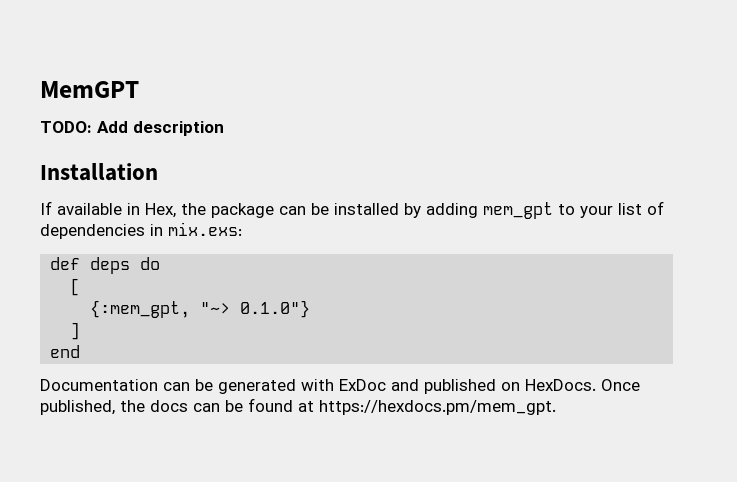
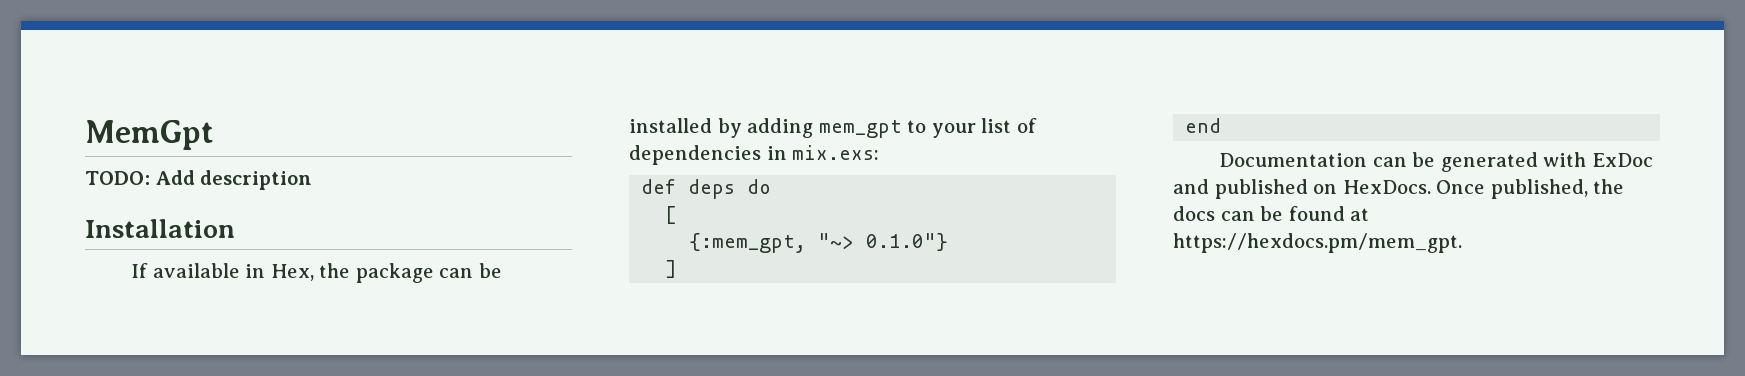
[40,81,139,98] MemGPT -> [85,120,214,150] MemGpt

